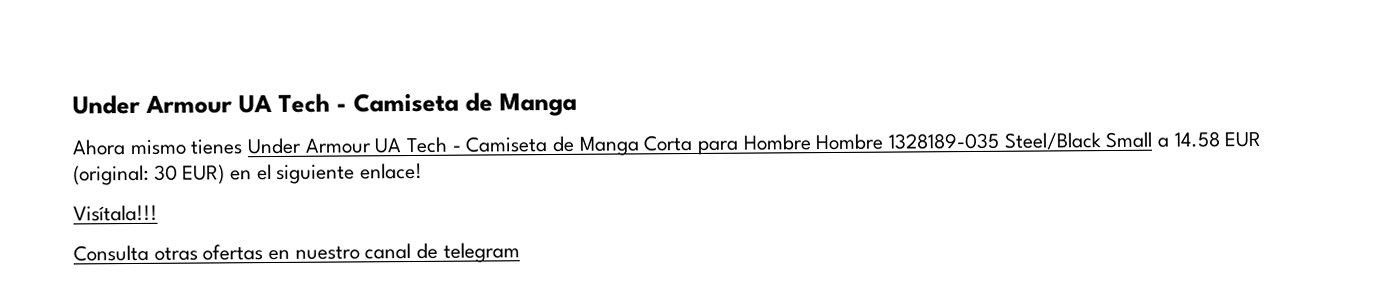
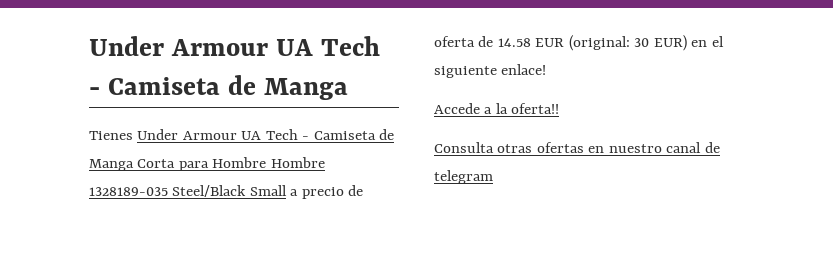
[72,139,244,156] Ahora mismo tienes -> [89,131,133,140] Tienes
(1170, 142) none -> [301,185,364,199] [434,36,494,47] precio de oferta de
[73,204,158,222] Visítala!!! -> [434,103,560,114] Accede a la oferta!!

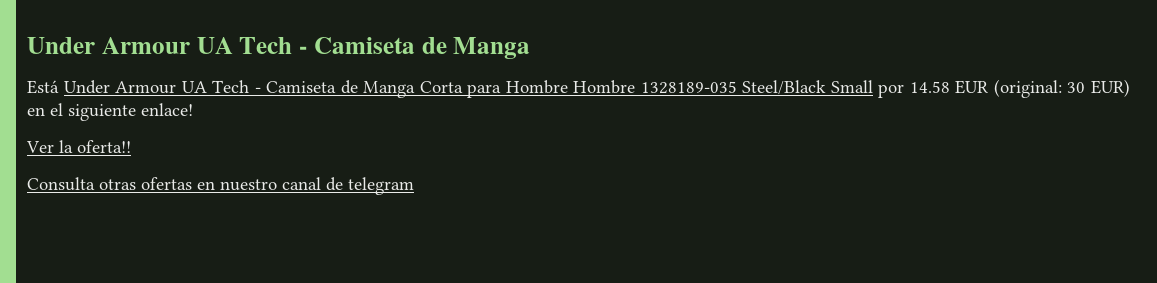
[89,131,133,140] Tienes -> [27,80,59,94] Está
[290,185,364,199] [434,36,494,47] a precio de oferta de -> [878,84,905,98] por
[434,103,493,114] Accede a -> [26,141,54,153] Ver

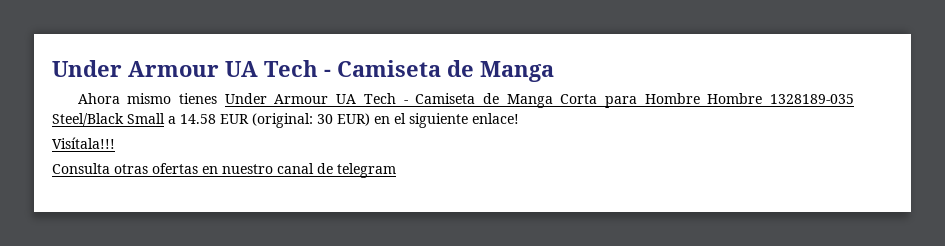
[27,80,59,94] Está -> [77,93,218,104] Ahora mismo tienes
[878,84,905,98] por -> [168,116,176,124] a
[26,140,131,153] Ver la oferta!! -> [52,137,115,149] Visítala!!!

